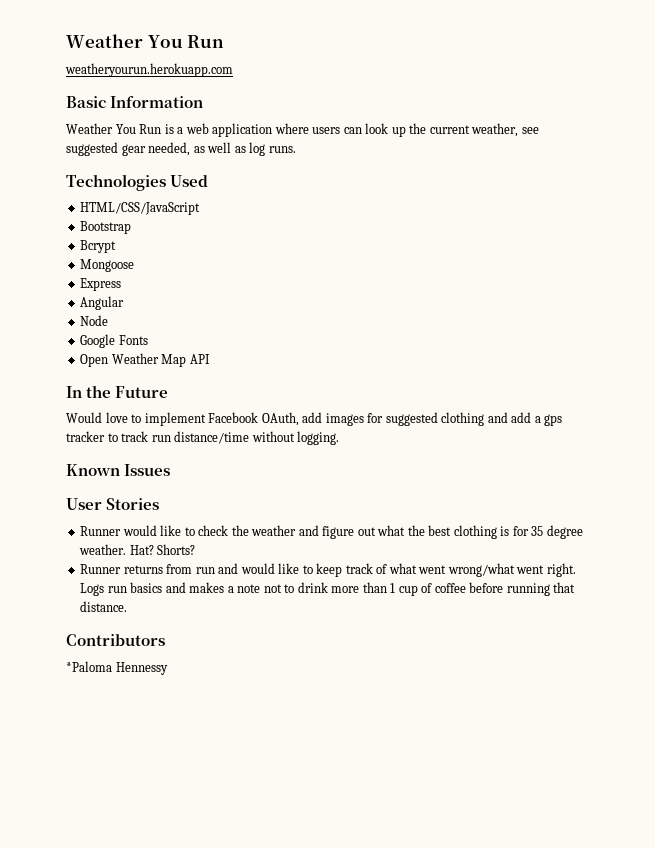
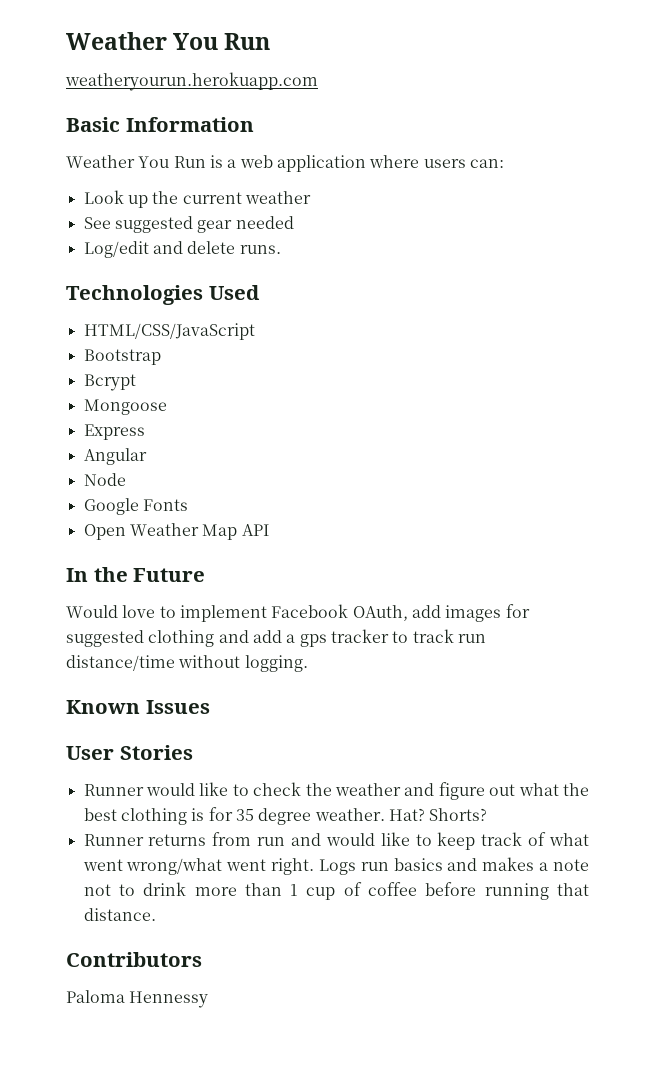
[343,123,389,134] can look -> [469,159,504,168] [83,190,124,204] can: // Look
[471,123,539,137] [66,142,266,156] weather, see suggested gear needed, as well as log -> [244,191,311,204] [83,216,294,233] [83,241,236,258] weather // See suggested gear needed // Log/edit and delete
[66,661,112,672] *Paloma -> [66,990,125,1003] Paloma

